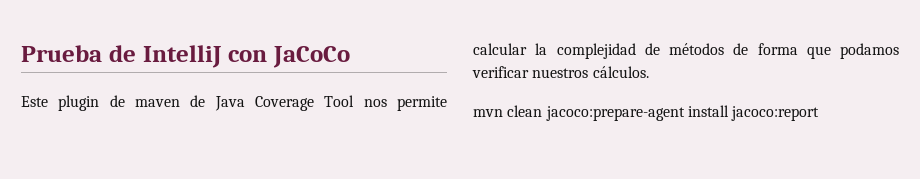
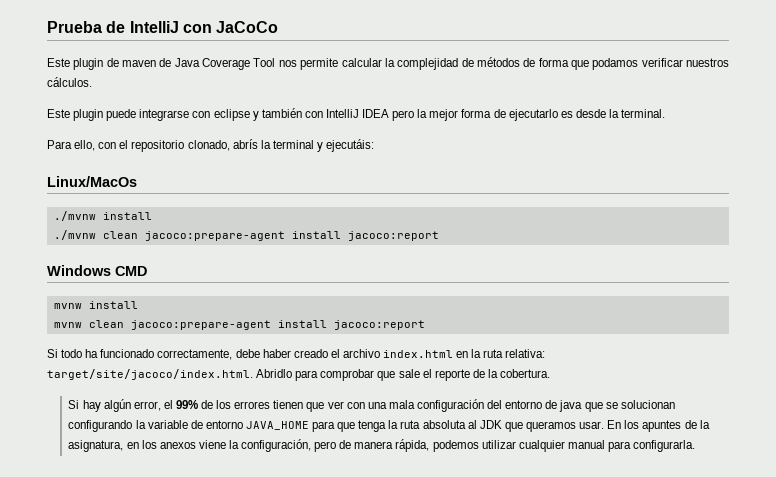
[473,105,820,121] mvn clean jacoco:prepare-agent install jacoco:report -> [47,108,666,121] [47,139,375,152] [47,176,137,187] [53,211,152,221] [53,230,439,241] [47,265,147,276] [53,301,138,309] [53,320,425,330] [47,349,546,360] [47,369,551,381] [68,399,675,412] [68,420,710,432] [68,439,696,452] Este plugin puede integrarse con eclipse y también con IntelliJ IDEA pero la mejor forma de ejecutarlo es desde la terminal. // Para ello, con el repositorio clonado, abrís la terminal y ejecutáis: // Linux/MacOs // ./mvnw install // ./mvnw clean jacoco:prepare-agent install jacoco:report // Windows CMD // mvnw install // mvnw clean jacoco:prepare-agent install jacoco:report // Si todo ha funcionado correctamente, debe haber creado el archivo index.html en la ruta relativa: target/site/jacoco/index.html. Abridlo para comprobar que sale el reporte de la cobertura. // Si hay algún error, el 99% de los errores tienen que ver con una mala configuración del entorno de java que se solucionan configurando la variable de entorno JAVA_HOME para que tenga la ruta absoluta al JDK que queramos usar. En los apuntes de la asignatura, en los anexos viene la configuración, pero de manera rápida, podemos utilizar cualquier manual para configurarla.

